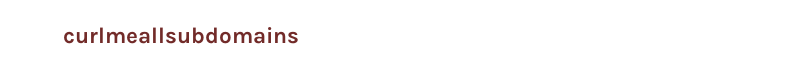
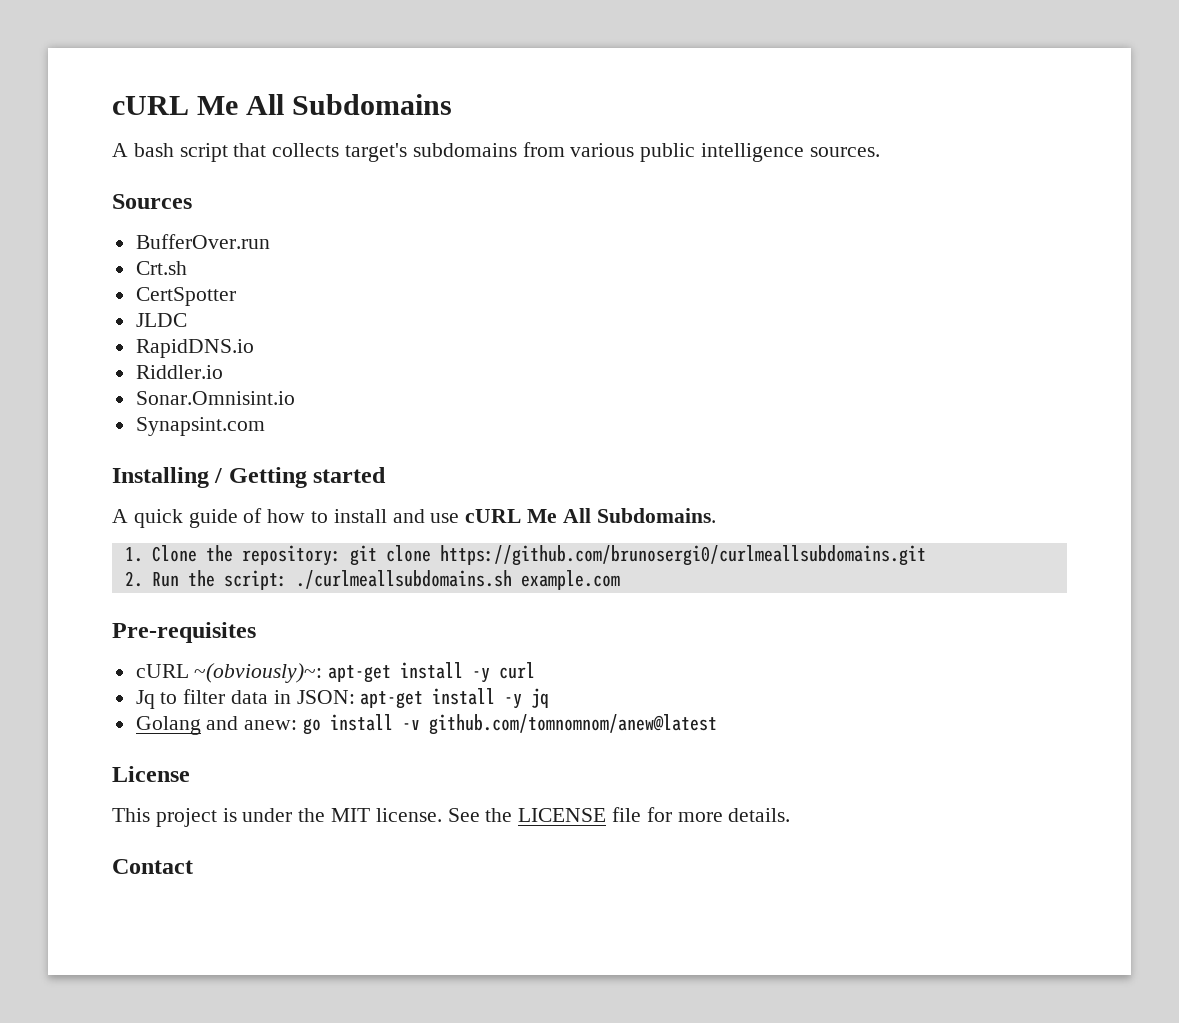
[63,27,299,44] curlmeallsubdomains -> [112,94,453,115] [112,142,880,162] [112,194,192,209] [135,234,270,249] [135,261,187,275] [135,287,236,306] [135,313,187,327] [135,339,254,358] [135,365,223,379] [135,391,295,405] [135,417,265,436] [112,467,387,488] [112,508,716,528] [124,545,926,566] [124,570,620,590] [112,622,256,643] [135,662,536,683] [135,688,550,709] [135,714,718,735] [112,766,190,782] [112,807,791,827] [112,859,193,874] cURL Me All Subdomains // A bash script that collects target's subdomains from various public intelligence sources. // Sources // BufferOver.run // Crt.sh // CertSpotter // JLDC // RapidDNS.io // Riddler.io // Sonar.Omnisint.io // Synapsint.com // Installing / Getting started // A quick guide of how to install and use cURL Me All Subdomains. // 1. Clone the repository: git clone https://github.com/brunosergi0/curlmeallsubdomains.git // 2. Run the script: ./curlmeallsubdomains.sh example.com // Pre-requisites // cURL ~(obviously)~: apt-get install -y curl // Jq to filter data in JSON: apt-get install -y jq // Golang and anew: go install -v github.com/tomnomnom/anew@latest // License // This project is under the MIT license. See the LICENSE file for more details. // Contact

